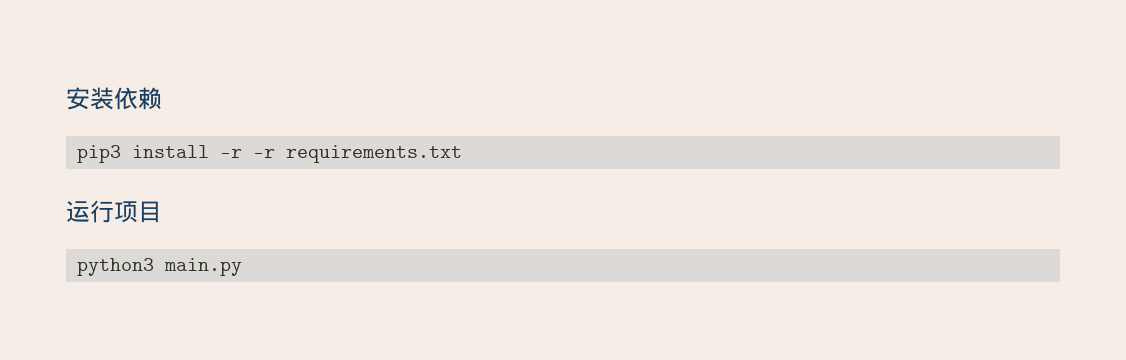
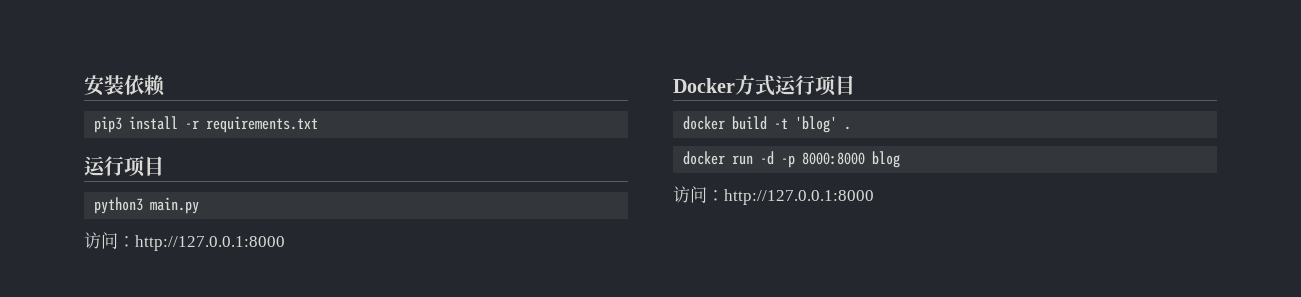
[252,149,275,158] -r -> (200, 124) none
(242, 267) none -> [84,232,285,251] [673,75,855,96] [683,116,852,133] [683,151,901,168] [673,186,874,205] // 访问：http://127.0.0.1:8000 // Docker方式运行项目 // docker build -t 'blog' . // docker run -d -p 8000:8000 blog // 访问：http://127.0.0.1:8000

